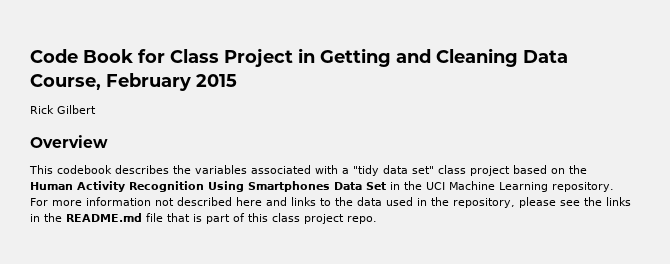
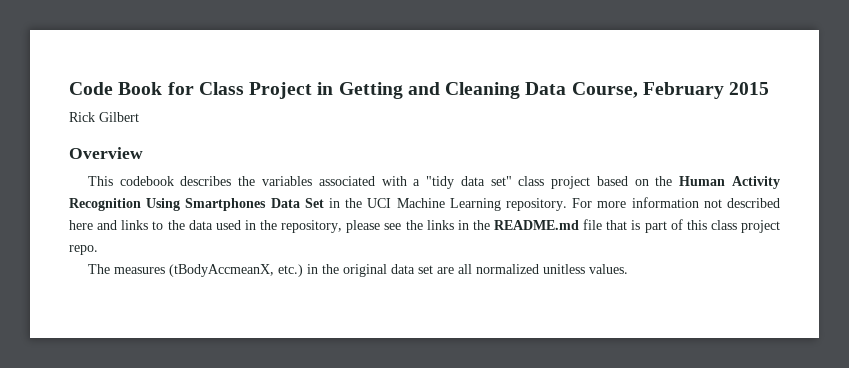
(377, 220) none -> [87,264,628,277] // The measures (tBodyAccmeanX, etc.) in the original data set are all normalized unitless values.

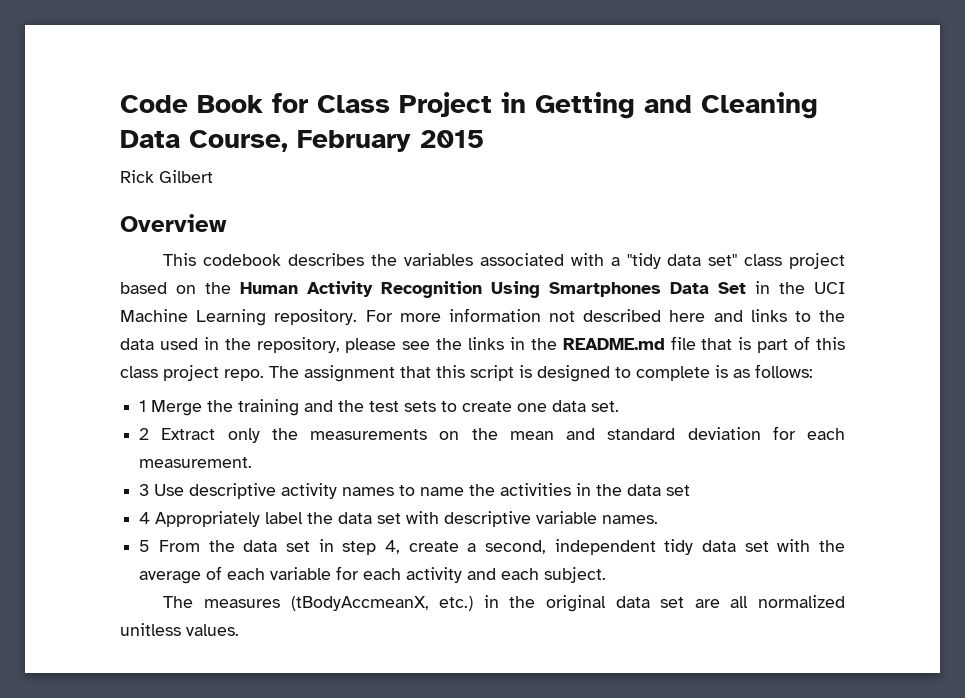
(98, 250) none -> [269,364,813,382] [139,399,620,416] [139,426,845,443] [139,457,253,468] [139,483,691,499] [139,511,659,527] [139,539,845,555] [139,566,607,584] The assignment that this script is designed to complete is as follows: // 1 Merge the training and the test sets to create one data set. // 2 Extract only the measurements on the mean and standard deviation for each measurement. // 3 Use descriptive activity names to name the activities in the data set // 4 Appropriately label the data set with descriptive variable names. // 5 From the data set in step 4, create a second, independent tidy data set with the average of each variable for each activity and each subject.

